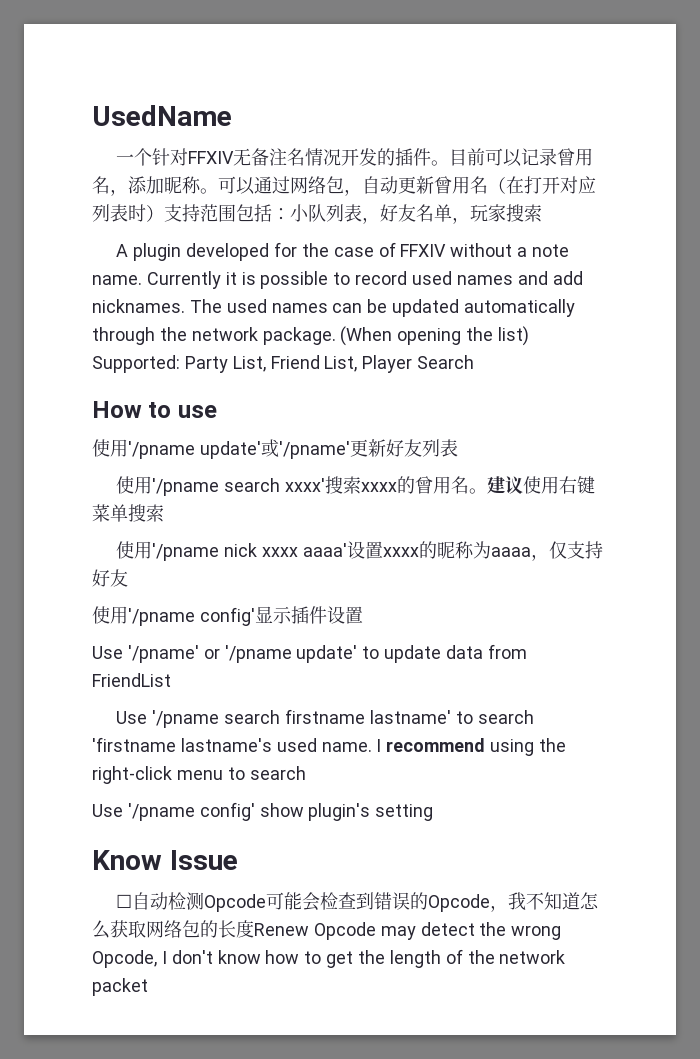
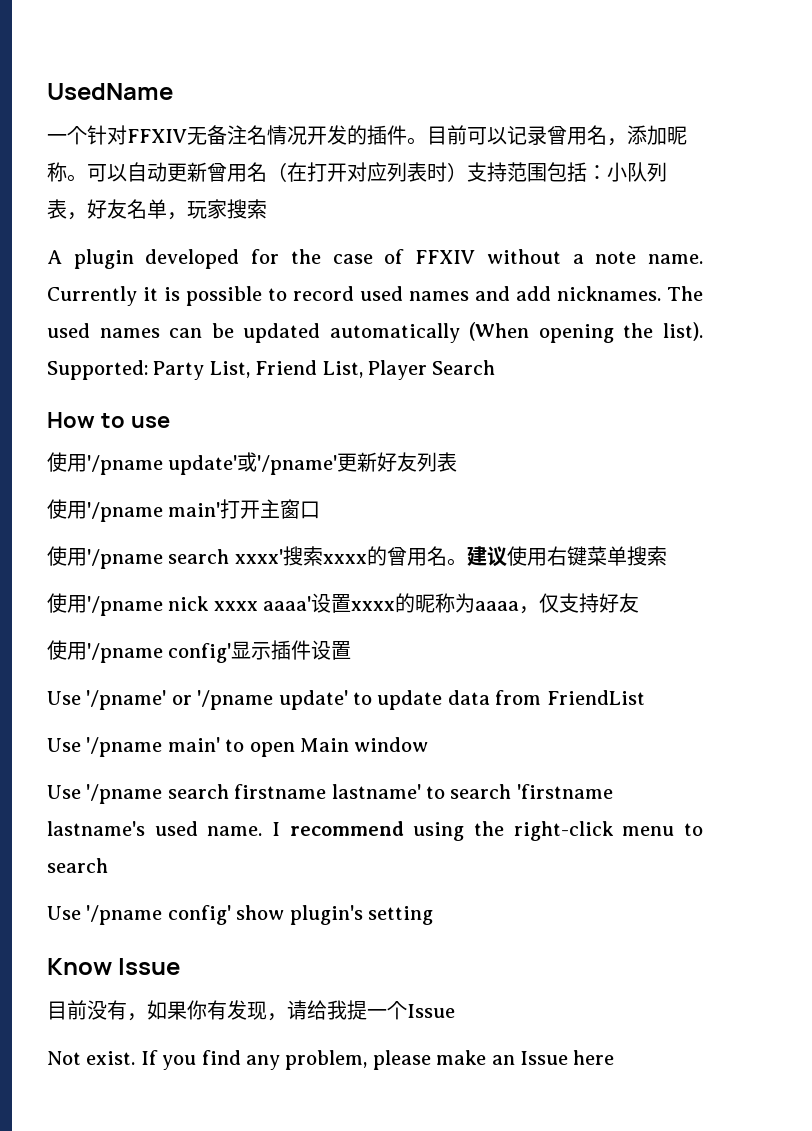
[254,176,362,196] 通过网络包， -> (127, 173) none
[92,327,336,345] through the network package. -> (460, 333) none
[498,326,530,346] list) -> [662,322,703,341] list).
(458, 448) none -> [47,499,321,522] // 使用'/pname main'打开主窗口
(171, 680) none -> [47,737,429,757] // Use '/pname main' to open Main window
[116,892,600,912] [92,920,562,940] [92,949,566,968] [92,978,148,996] ☐自动检测Opcode可能会检查到错误的Opcode，我不知道怎么获取网络包的长度Renew Opcode may detect the wrong Opcode, I don't know how to get the length of the network packet -> [47,1000,455,1021] [47,1050,615,1070] 目前没有，如果你有发现，请给我提一个Issue // Not exist. If you find any problem, please make an Issue here

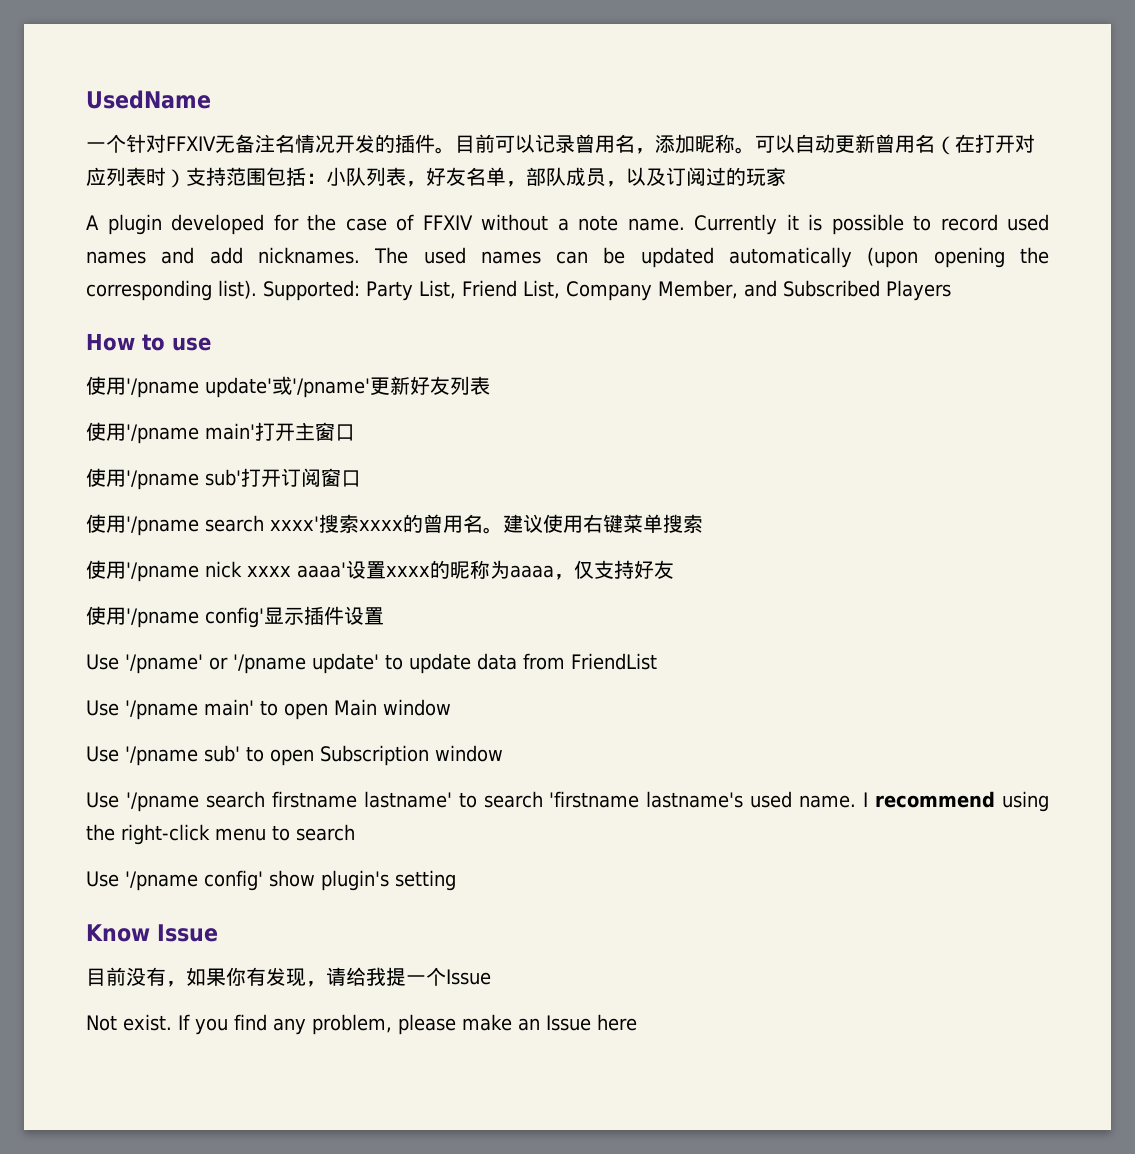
(187, 216) none -> [526,167,746,187] 部队成员，以及订阅过的
[227,199,267,219] 搜索 -> (786, 176) none
[469,322,530,341] (When -> [867,247,919,268] (upon
(654, 330) none -> [86,280,212,301] corresponding
[368,360,496,380] Player Search -> [565,280,951,301] Company Member, and Subscribed Players
(321, 510) none -> [86,468,361,490] // 使用'/pname sub'打开订阅窗口
(429, 744) none -> [86,745,503,766] // Use '/pname sub' to open Subscription window

